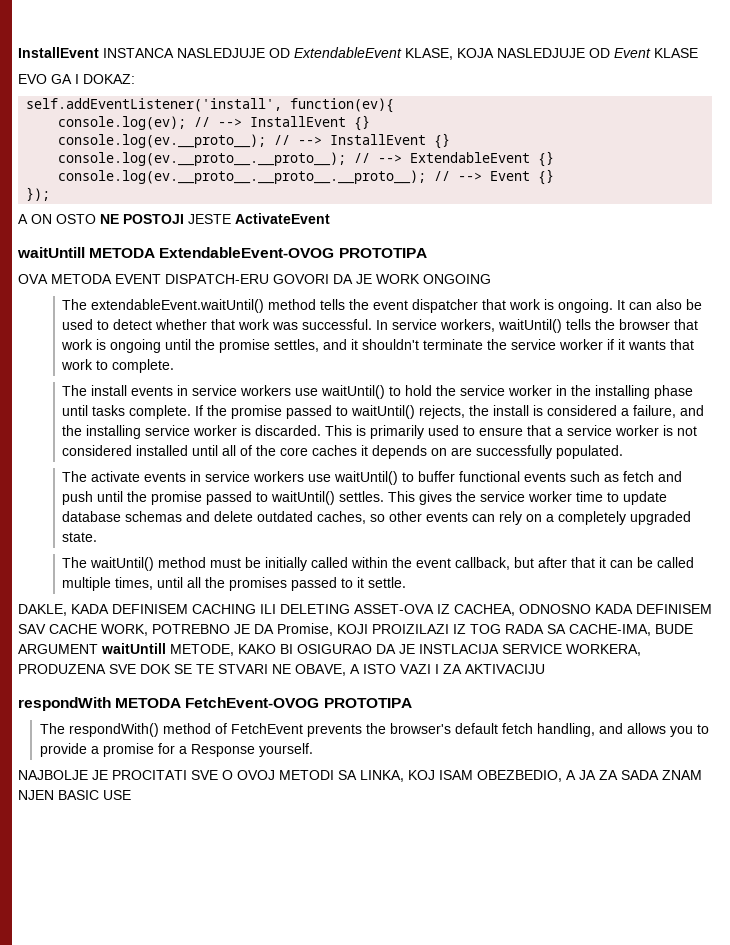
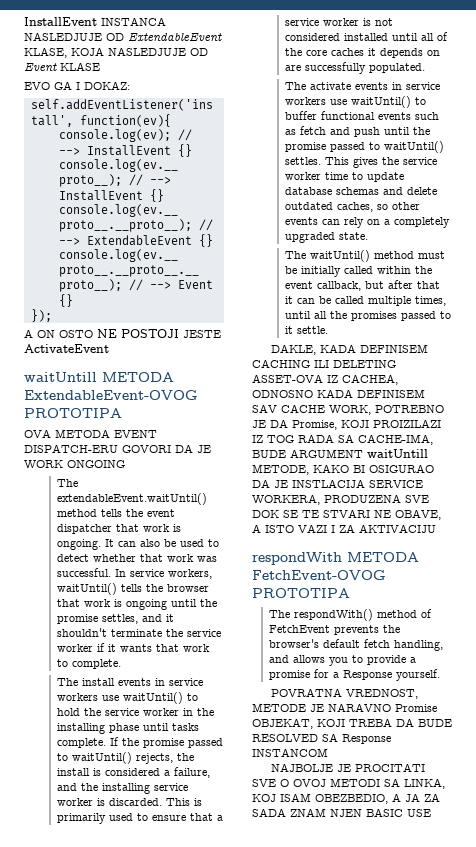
(314, 750) none -> [271,688,419,699] [252,703,437,712] [252,718,452,729] [252,733,391,744] [252,748,328,757] // POVRATNA VREDNOST, METODE JE NARAVNO Promise OBJEKAT, KOJI TREBA DA BUDE RESOLVED SA Response INSTANCOM

